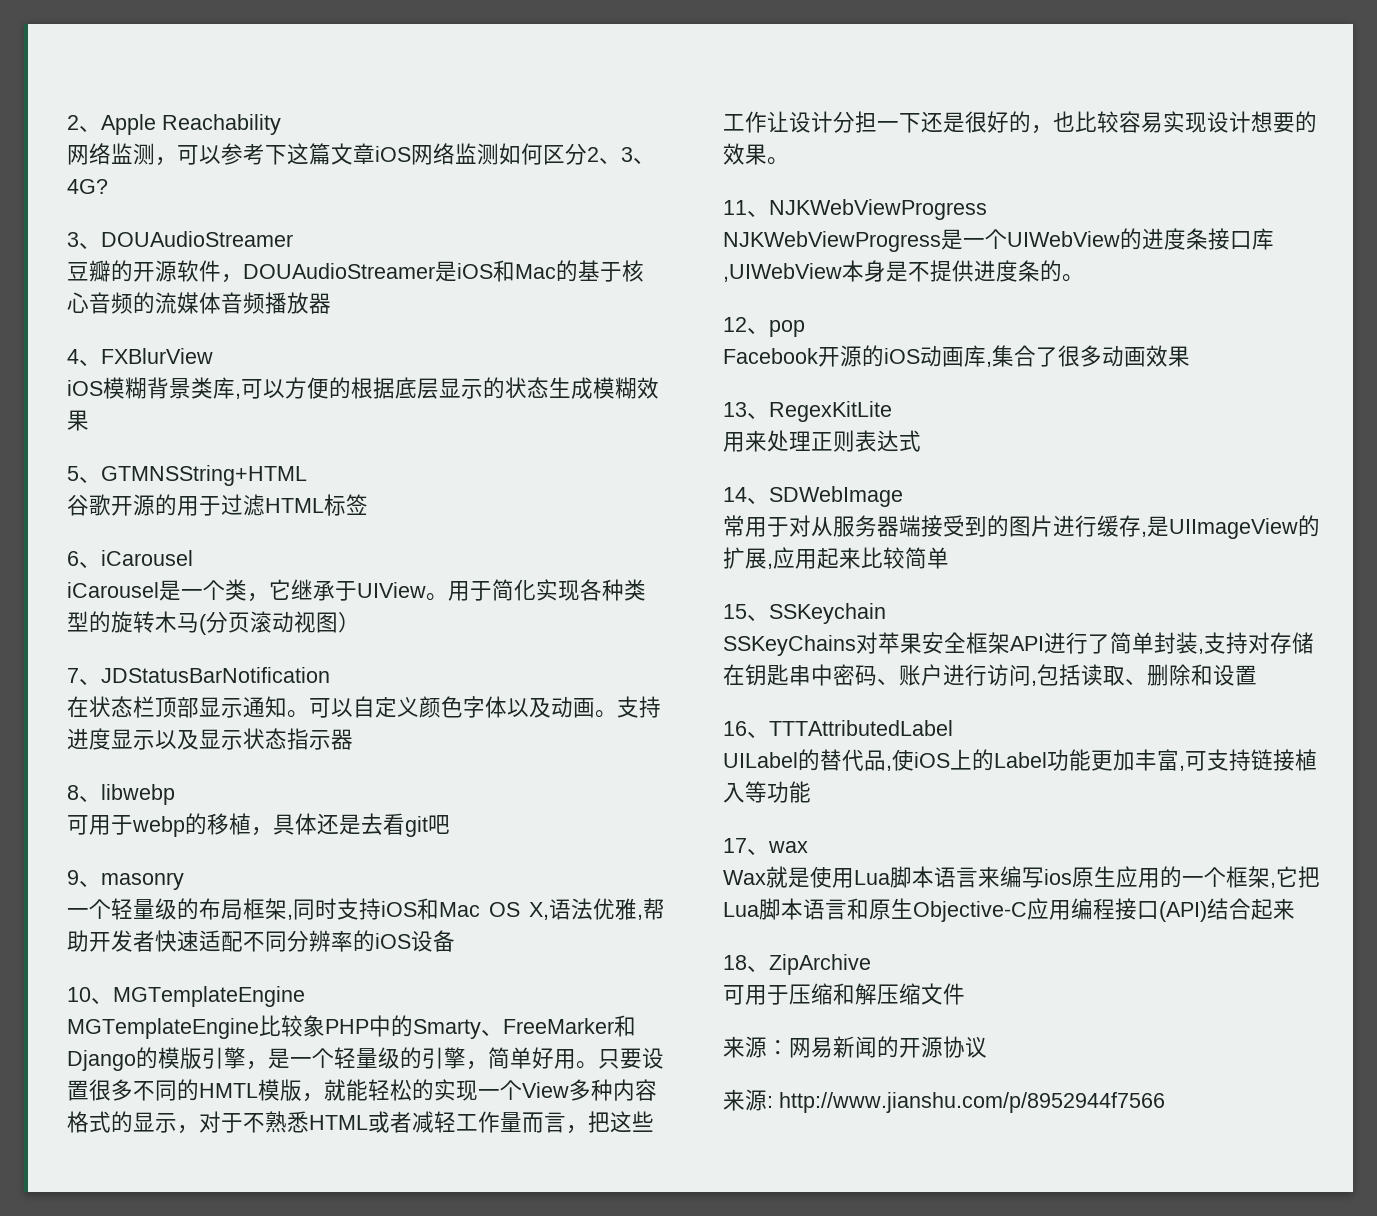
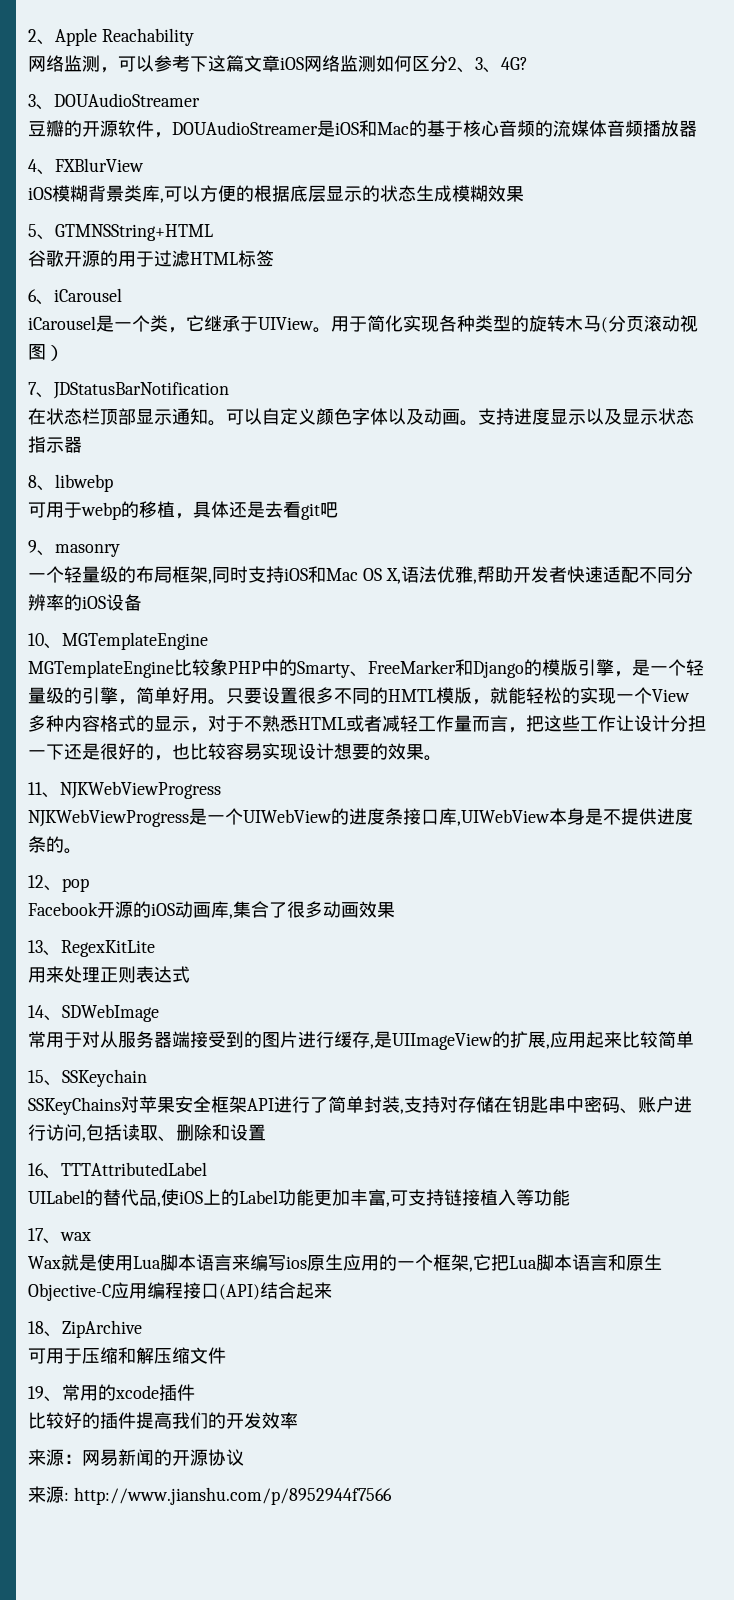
(965, 994) none -> [28,1384,195,1402] [28,1412,298,1429] // 19、常用的xcode插件 // 比较好的插件提高我们的开发效率

